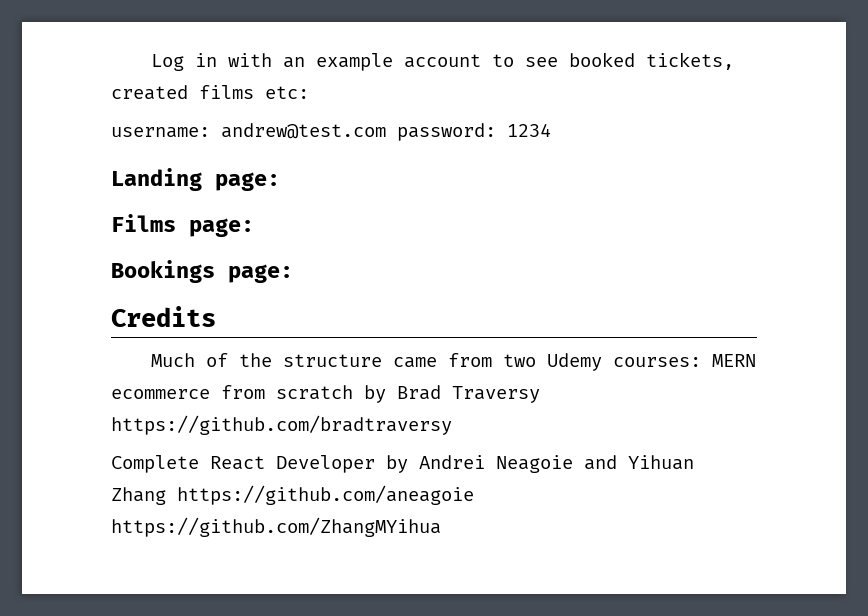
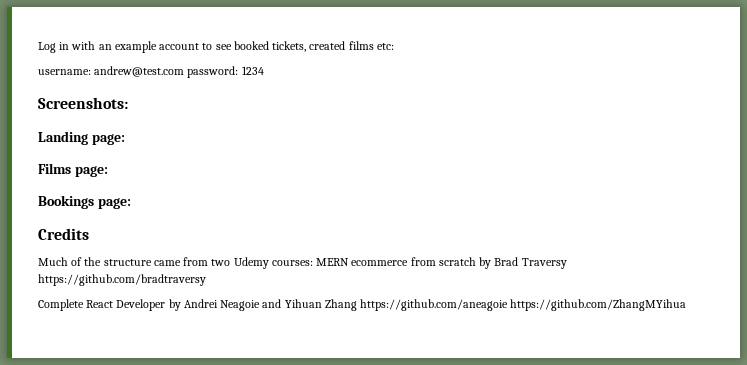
(551, 130) none -> [38,97,128,109] // Screenshots:

